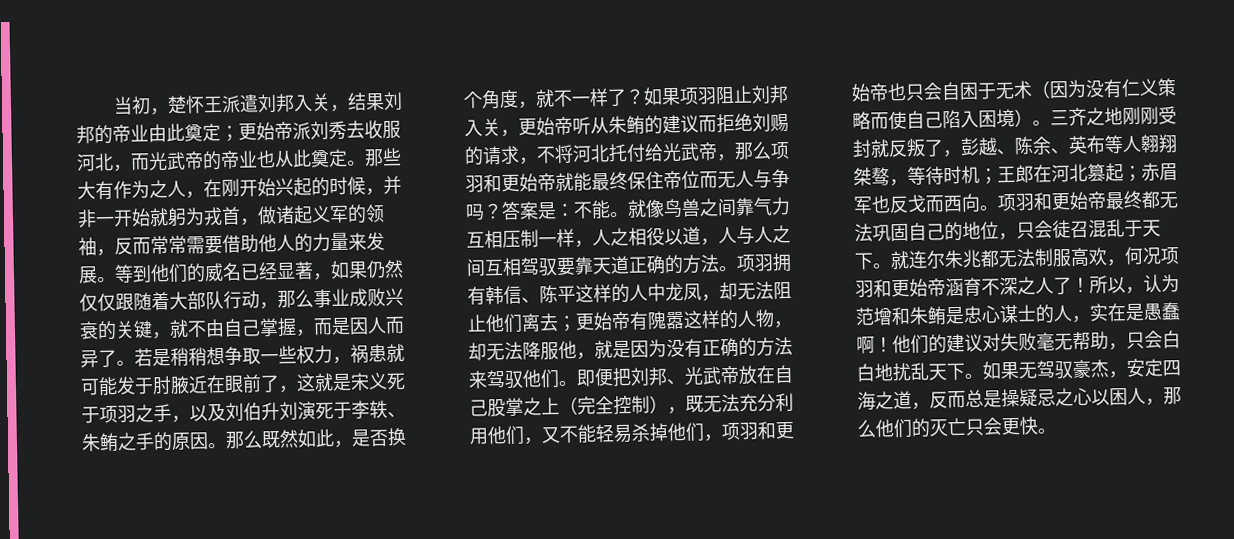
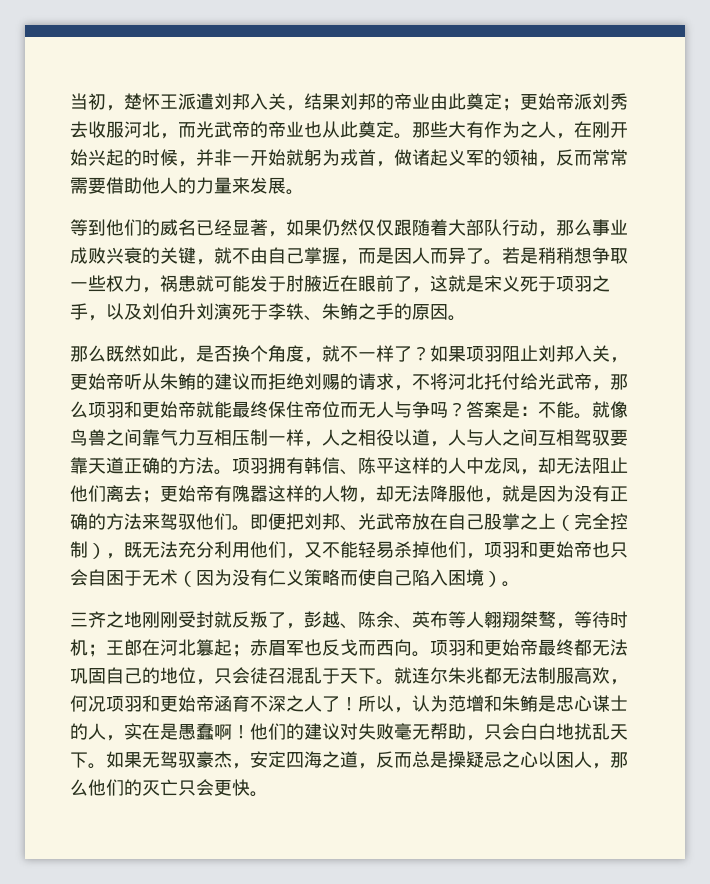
(116, 279) none -> (304, 192) //
(227, 445) none -> (466, 318) //
(1051, 123) none -> (520, 584) //

